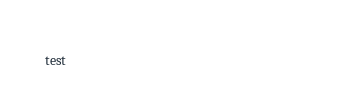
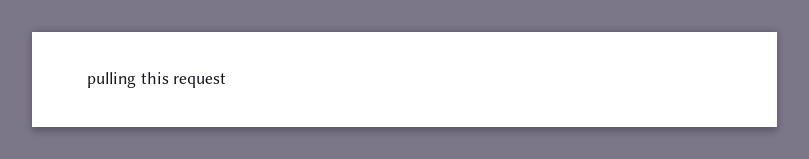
[45,56,66,65] test -> [87,72,227,88] pulling this request

